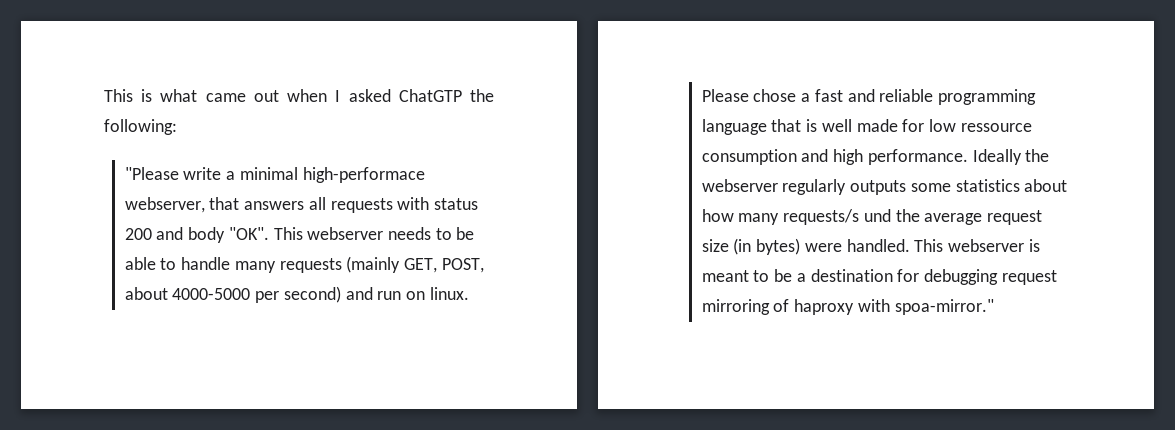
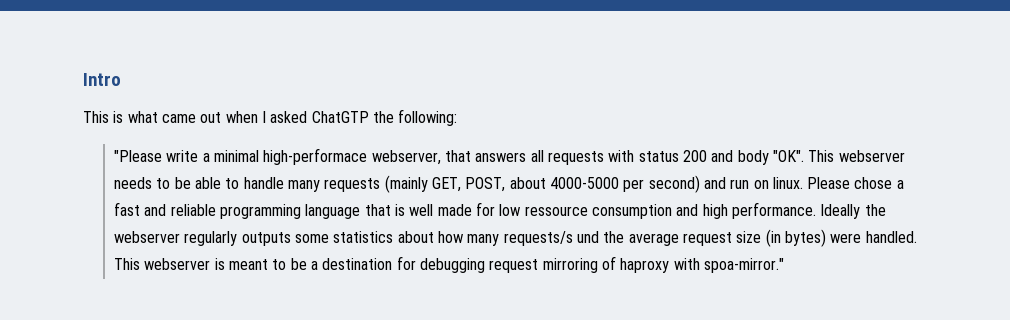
(104, 95) none -> [83,73,121,86] Intro //

